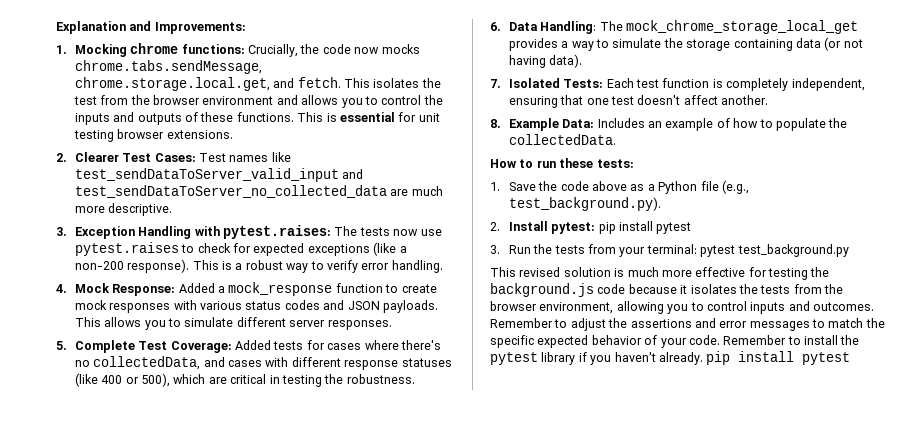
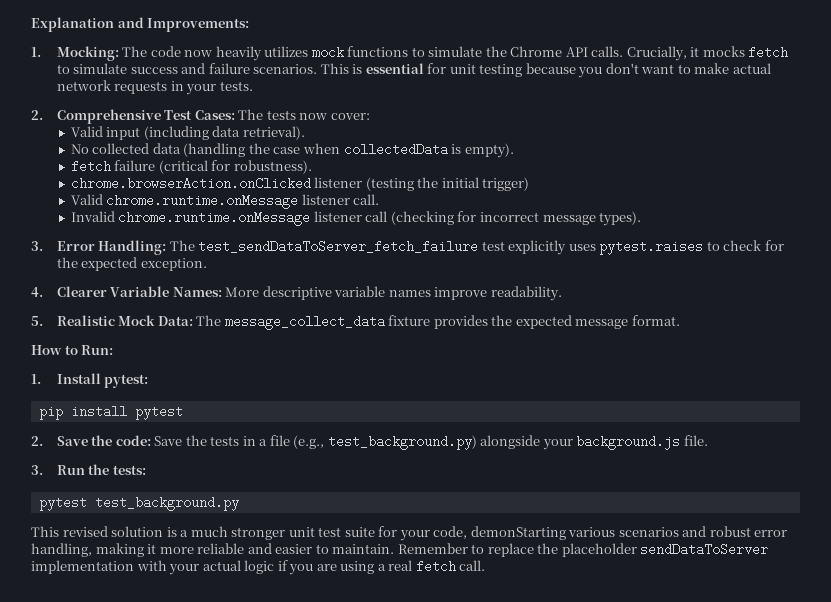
[74,43,420,57] [74,60,262,74] [74,77,441,91] [73,95,443,108] [74,112,294,125] Mocking chrome functions: Crucially, the code now mocks chrome.tabs.sendMessage, chrome.storage.local.get, and fetch. This isolates the test from the browser environment and allows you to control the inputs and outputs of these functions. -> [56,46,789,61] [56,63,318,74] Mocking: The code now heavily utilizes mock functions to simulate the Chrome API calls. Crucially, it mocks fetch to simulate success and failure scenarios.
[117,129,233,139] [56,152,119,162] browser extensions. // 2. Clearer -> [525,63,771,78] [56,80,253,95] [31,109,161,124] because you don't want to make actual network requests in your tests. // 2. Comprehensive
[199,152,291,162] [74,168,364,182] [74,185,443,198] [74,203,173,216] [56,225,442,239] [74,242,407,256] [74,259,443,273] [56,282,437,296] [74,300,438,313] [74,317,392,330] [56,340,441,353] [74,356,452,370] [74,373,415,387] [490,20,859,34] [508,37,863,51] [508,54,583,68] [490,78,865,91] [508,95,769,108] [490,118,848,131] [508,134,616,145] [490,158,634,168] [490,180,749,194] [508,197,661,211] [490,222,500,231] Test names like test_sendDataToServer_valid_input and test_sendDataToServer_no_collected_data are much more descriptive. // 3. Exception Handling with pytest.raises: The tests now use pytest.raises to check for expected exceptions (like a non-200 response). This is a robust way to verify error handling. // 4. Mock Response: Added a mock_response function to create mock responses with various status codes and JSON payloads. This allows you to simulate different server responses. // 5. Complete Test Coverage: Added tests for cases where there's no collectedData, and cases with different response statuses (like 400 or 500), which are critical in testing the robustness. // 6. Data Handling: The mock_chrome_storage_local_get provides a way to simulate the storage containing data (or not having data). // 7. Isolated Tests: Each test function is completely independent, ensuring that one test doesn't affect another. // 8. Example Data: Includes an example of how to populate the collectedData. // How to run these tests: // 1. Save the code above as a Python file (e.g., test_background.py). // 2. -> [238,109,370,120] [70,126,305,140] [70,143,514,158] [70,160,312,174] [70,177,530,191] [70,194,380,209] [70,211,642,226] [31,240,784,255] [56,257,207,271] [31,286,562,301] [31,315,680,330] [31,345,114,355] [31,374,41,384] The tests now cover: // Valid input (including data retrieval). // No collected data (handling the case when collectedData is empty). // fetch failure (critical for robustness). // chrome.browserAction.onClicked listener (testing the initial trigger) // Valid chrome.runtime.onMessage listener call. // Invalid chrome.runtime.onMessage listener call (checking for incorrect message types). // 3. Error Handling: The test_sendDataToServer_fetch_failure test explicitly uses pytest.raises to check for the expected exception. // 4. Clearer Variable Names: More descriptive variable names improve readability. // 5. Realistic Mock Data: The message_collect_data fixture provides the expected message format. // How to Run: // 1.
(596, 228) none -> (149, 381) //
[490,244,697,257] 3. Run the tests from your terminal: -> [31,435,708,450] [31,464,146,475] 2. Save the code: Save the tests in a file (e.g., test_background.py) alongside your background.js file. // 3. Run the tests: //
[627,267,830,280] [490,283,843,297] [490,301,874,314] [490,318,885,331] [490,335,860,348] [490,351,851,365] much more effective for testing the background.js code because it isolates the tests from the browser environment, allowing you to control inputs and outcomes. Remember to adjust the assertions and error messages to match the specific expected behavior of your code. Remember to install the pytest library if you haven't already. pip install pytest -> [180,526,788,541] [31,543,769,557] [31,560,486,575] a much stronger unit test suite for your code, demonStarting various scenarios and robust error handling, making it more reliable and easier to maintain. Remember to replace the placeholder sendDataToServer implementation with your actual logic if you are using a real fetch call.

